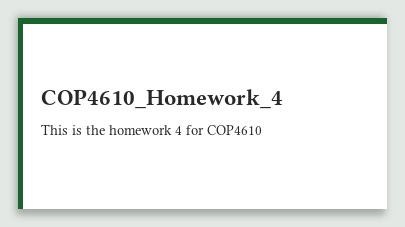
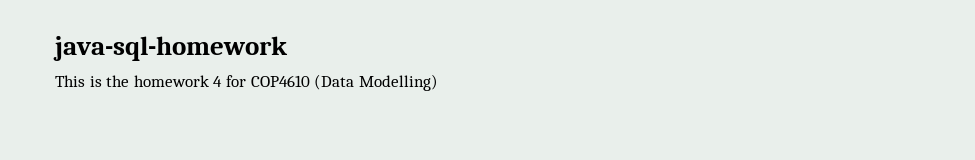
[41,89,283,109] COP4610_Homework_4 -> [53,36,288,61] java-sql-homework
(262, 130) none -> [314,74,438,91] (Data Modelling)

